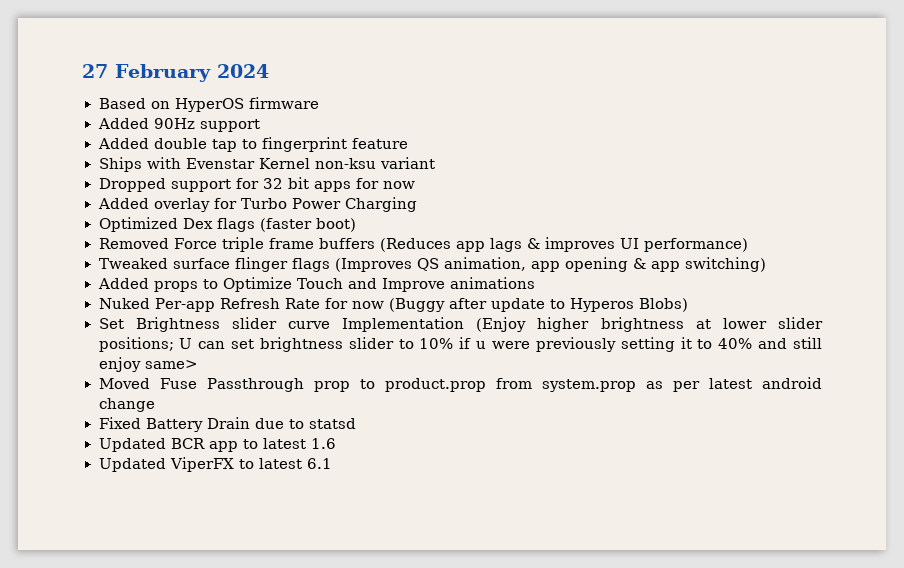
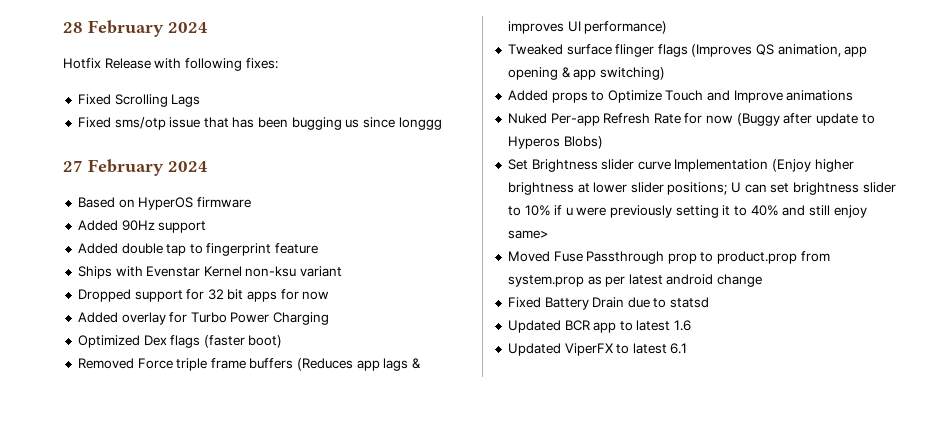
(82, 71) none -> [63,20,208,37] [63,58,278,71] [77,94,201,107] [77,117,442,130] 28 February 2024 // Hotfix Release with following fixes: // Fixed Scrolling Lags // Fixed sms/otp issue that has been bugging us since longgg //

